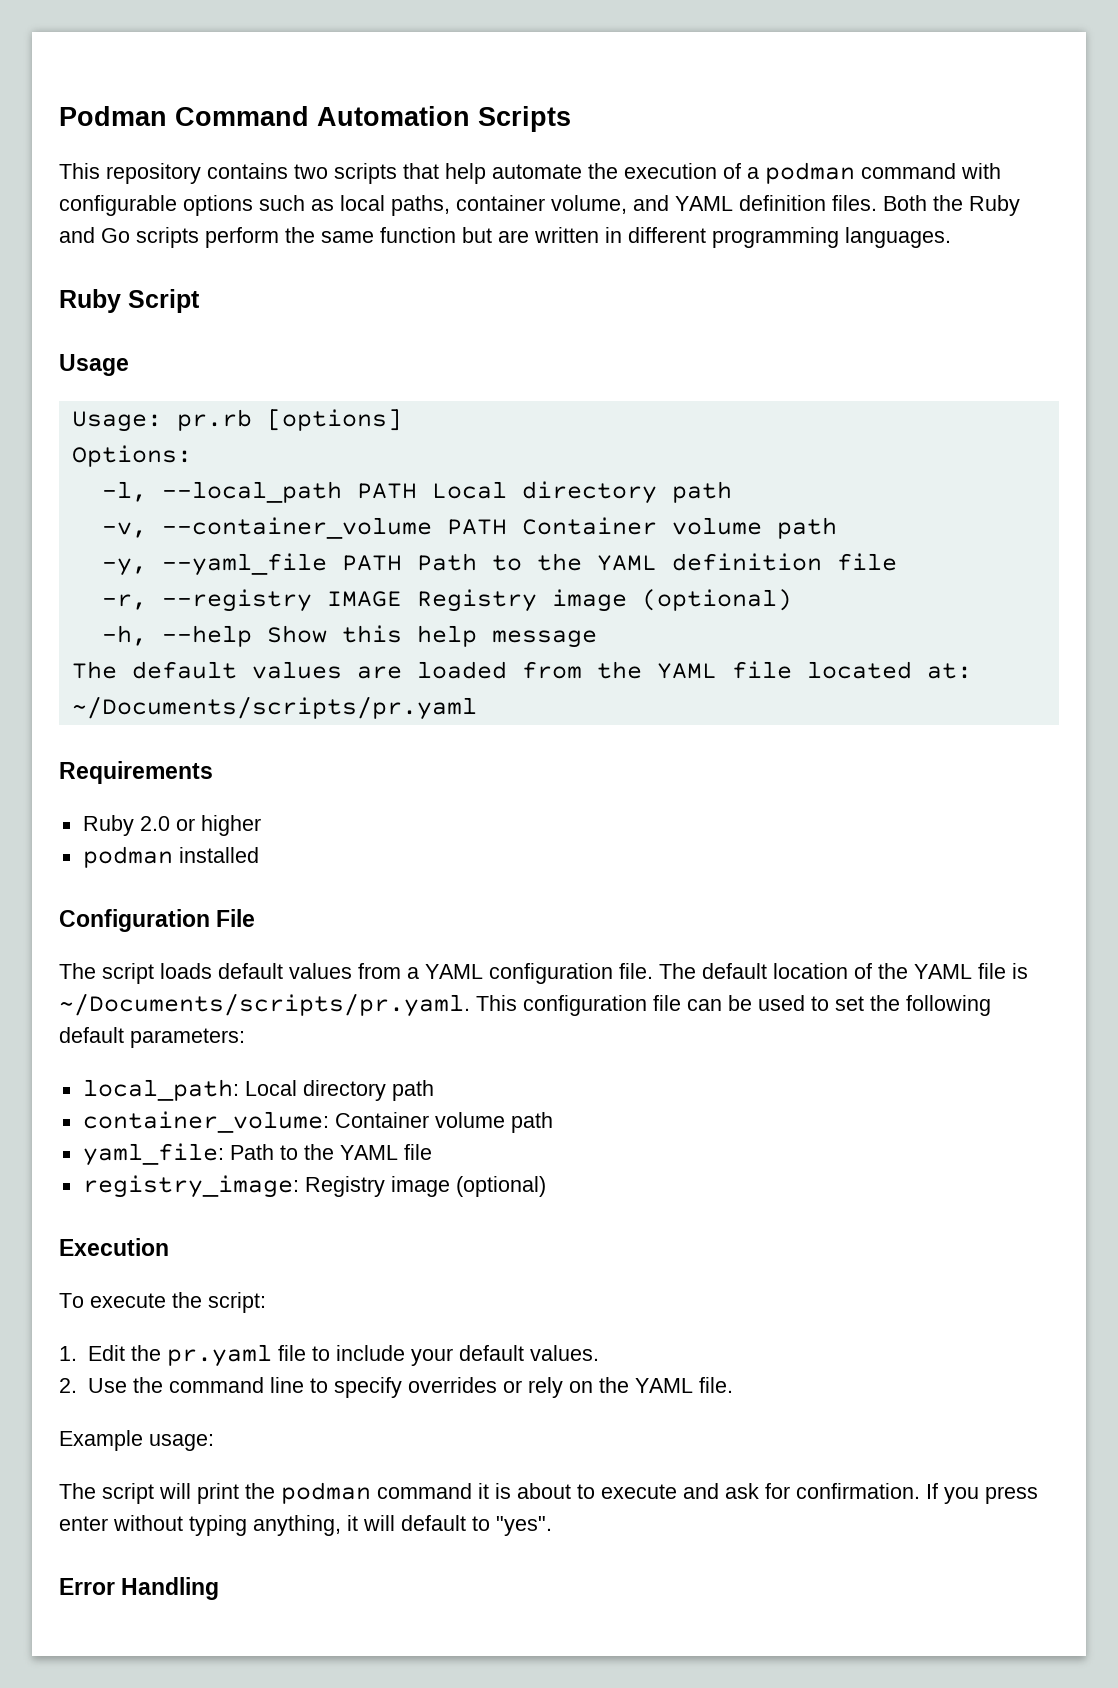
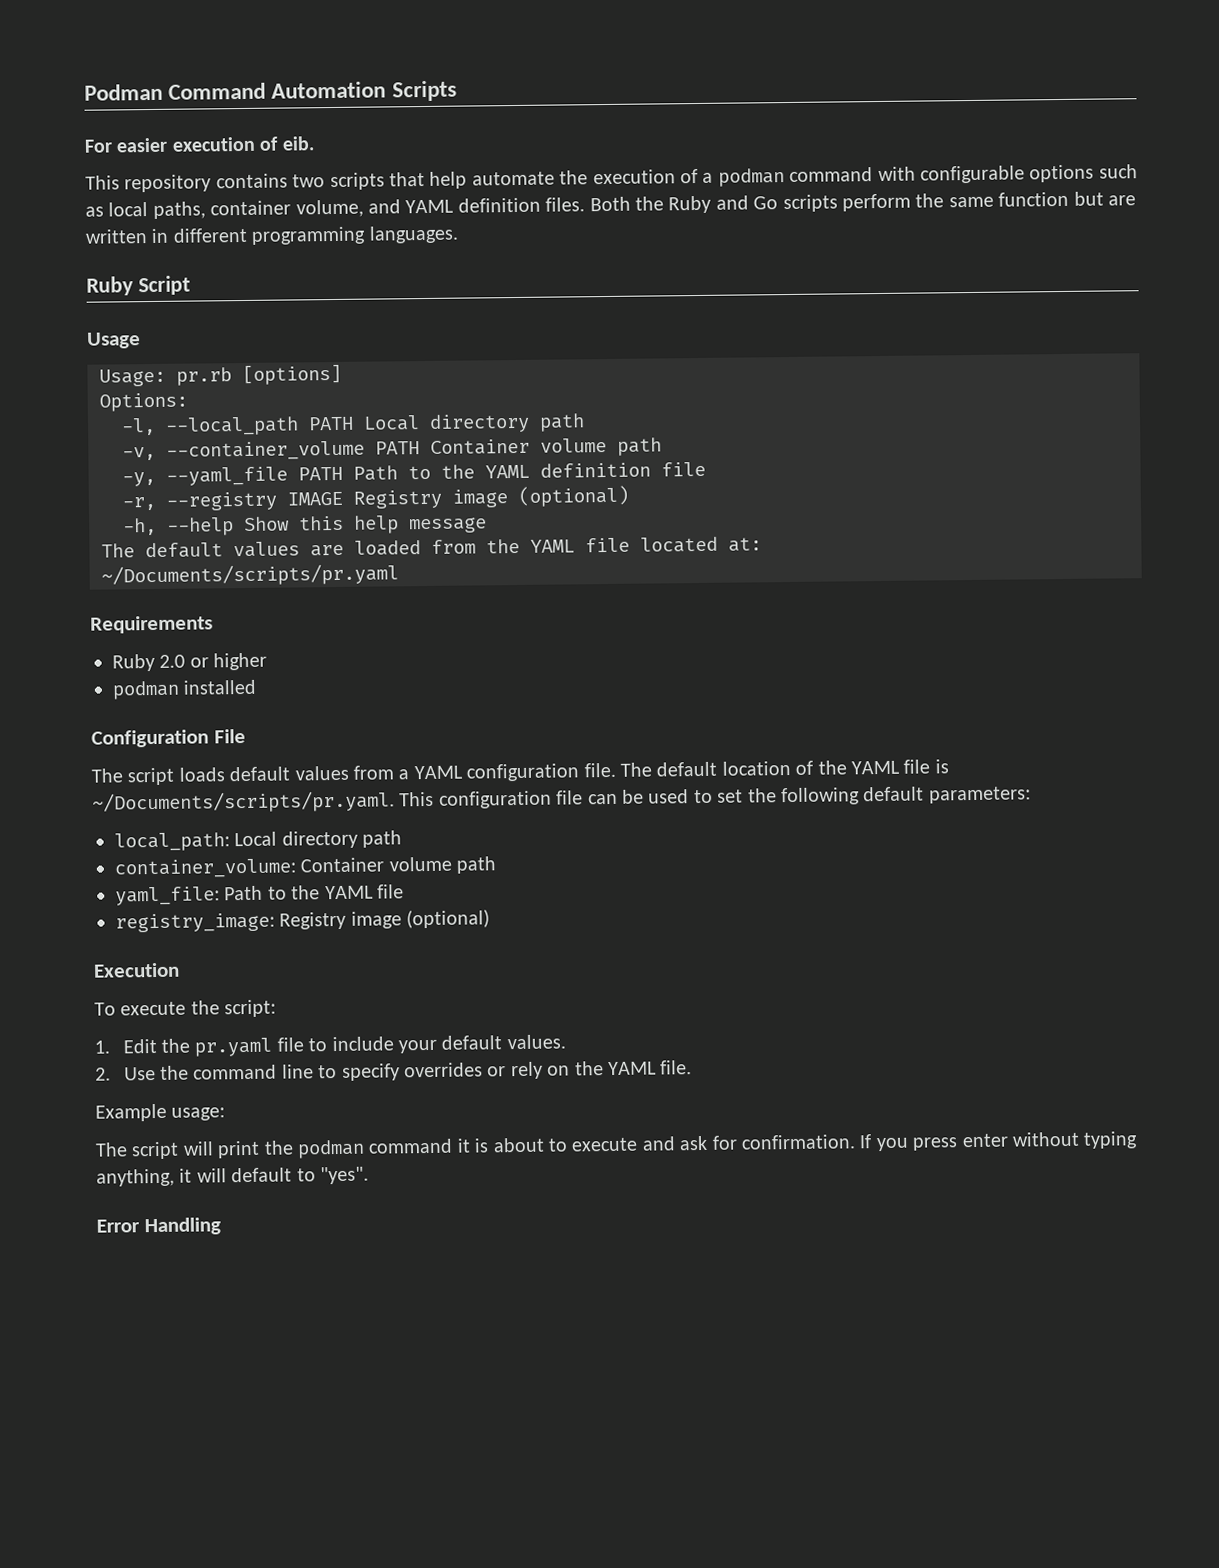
(571, 119) none -> [84,136,315,153] // For easier execution of eib.

